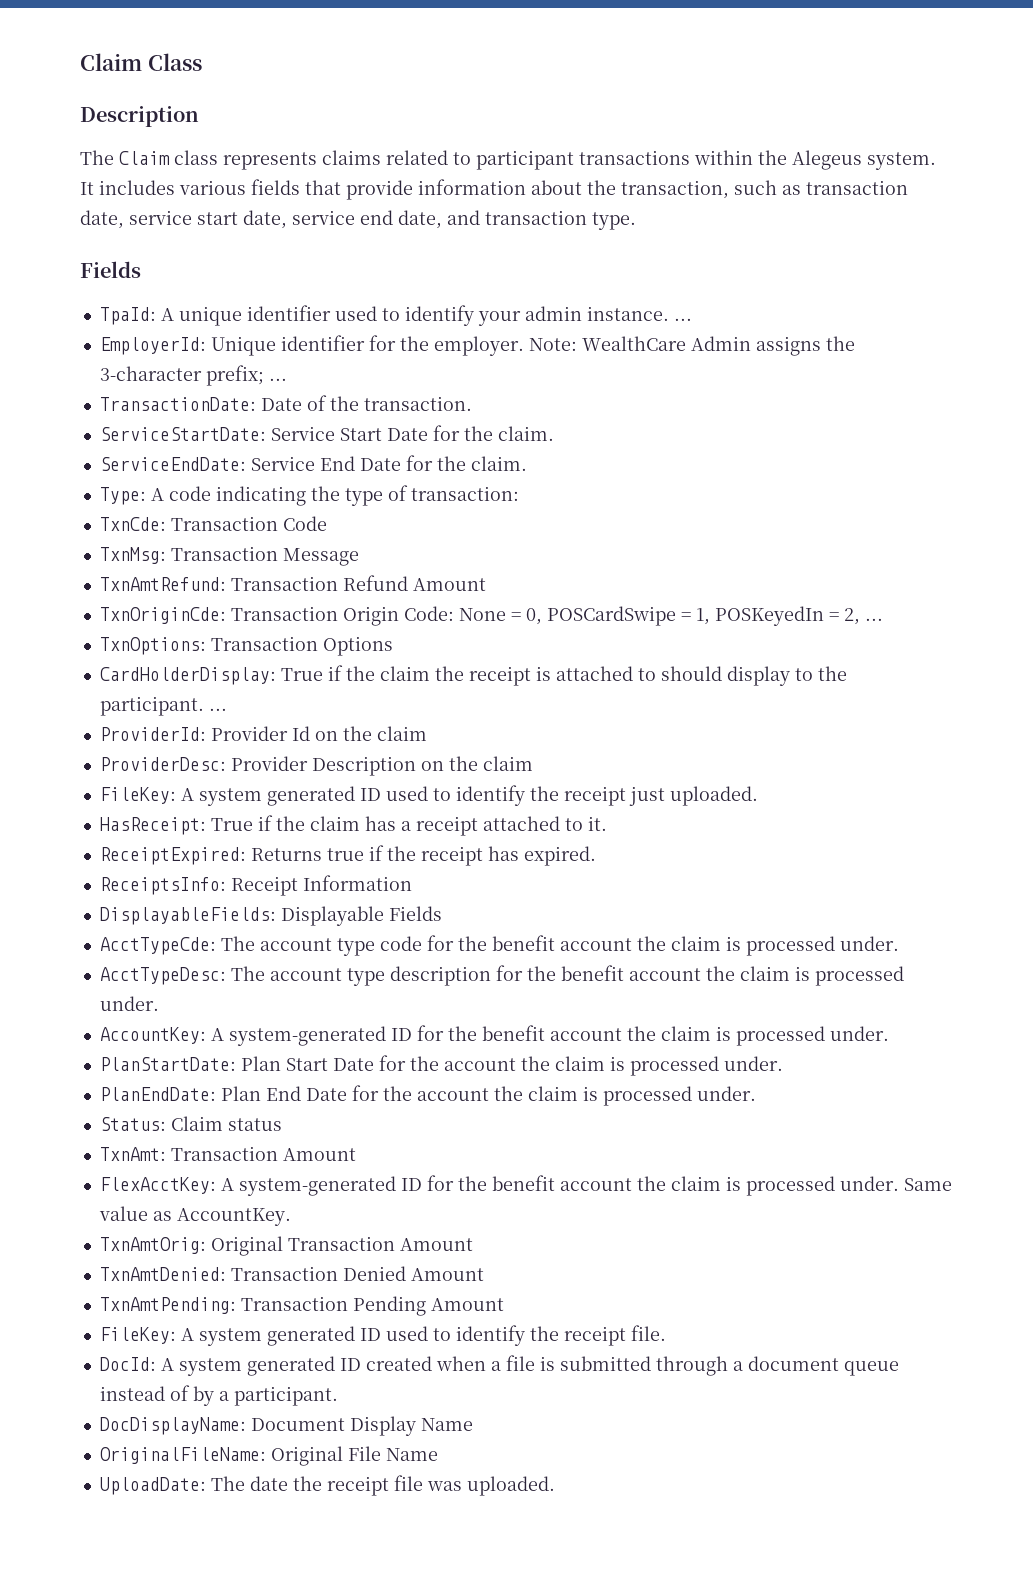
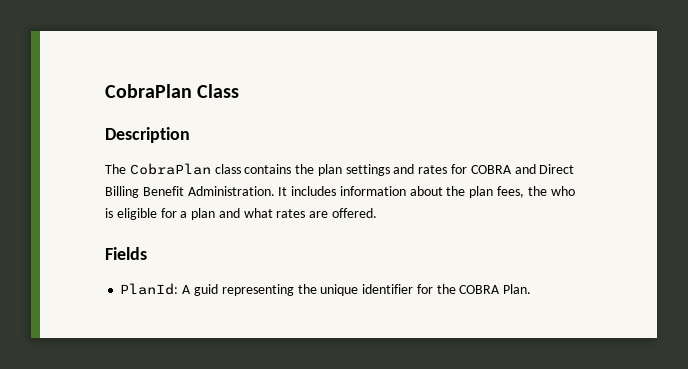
[80,53,142,71] Claim -> [105,84,192,98] CobraPlan
[119,150,936,170] [80,179,908,200] [80,210,636,230] [80,261,141,278] [99,305,692,326] [99,335,855,356] [99,365,287,386] [99,395,472,411] [99,425,554,441] [99,455,527,471] [99,485,519,506] [99,516,327,531] [99,546,359,566] [99,575,486,591] [99,606,883,626] [99,636,393,656] [99,665,847,686] [99,696,227,716] [99,726,427,741] [99,756,533,776] [99,785,758,806] [99,815,607,836] [99,845,596,866] [99,875,412,896] [99,906,442,926] [99,935,899,956] [99,965,904,986] [99,996,159,1011] [99,1025,889,1046] [99,1055,783,1076] [99,1085,756,1106] [99,1116,282,1131] [99,1146,356,1161] [99,1175,952,1196] [98,1206,291,1226] [99,1236,473,1256] [99,1266,484,1281] [99,1296,504,1316] [99,1325,666,1346] [99,1355,899,1376] [99,1385,338,1406] [99,1416,473,1436] [99,1446,438,1466] [99,1475,555,1496] Claim class represents claims related to participant transactions within the Alegeus system. It includes various fields that provide information about the transaction, such as transaction date, service start date, service end date, and transaction type. // Fields // TpaId: A unique identifier used to identify your admin instance. ... // EmployerId: Unique identifier for the employer. Note: WealthCare Admin assigns the 3-character prefix; ... // TransactionDate: Date of the transaction. // ServiceStartDate: Service Start Date for the claim. // ServiceEndDate: Service End Date for the claim. // Type: A code indicating the type of transaction: // TxnCde: Transaction Code // TxnMsg: Transaction Message // TxnAmtRefund: Transaction Refund Amount // TxnOriginCde: Transaction Origin Code: None = 0, POSCardSwipe = 1, POSKeyedIn = 2, ... // TxnOptions: Transaction Options // CardHolderDisplay: True if the claim the receipt is attached to should display to the participant. ... // ProviderId: Provider Id on the claim // ProviderDesc: Provider Description on the claim // FileKey: A system generated ID used to identify the receipt just uploaded. // HasReceipt: True if the claim has a receipt attached to it. // ReceiptExpired: Returns true if the receipt has expired. // ReceiptsInfo: Receipt Information // DisplayableFields: Displayable Fields // AcctTypeCde: The account type code for the benefit account the claim is processed under. // AcctTypeDesc: The account type description for the benefit account the claim is processed under. // AccountKey: A system-generated ID for the benefit account the claim is processed under. // PlanStartDate: Plan Start Date for the account the claim is processed under. // PlanEndDate: Plan End Date for the account the claim is processed under. // Status: Claim status // TxnAmt: Transaction Amount // FlexAcctKey: A system-generated ID for the benefit account the claim is processed under. Same value as AccountKey. // TxnAmtOrig: Original Transaction Amount // TxnAmtDenied: Transaction Denied Amount // TxnAmtPending: Transaction Pending Amount // FileKey: A system generated ID used to identify the receipt file. // DocId: A system generated ID created when a file is submitted through a document queue instead of by a participant. // DocDisplayName: Document Display Name // OriginalFileName: Original File Name // UploadDate: The date the receipt file was uploaded. -> [129,163,575,176] [105,186,575,198] [105,208,378,220] [105,247,147,260] [120,283,532,296] CobraPlan class contains the plan settings and rates for COBRA and Direct Billing Benefit Administration. It includes information about the plan fees, the who is eligible for a plan and what rates are offered. // Fields // PlanId: A guid representing the unique identifier for the COBRA Plan.

